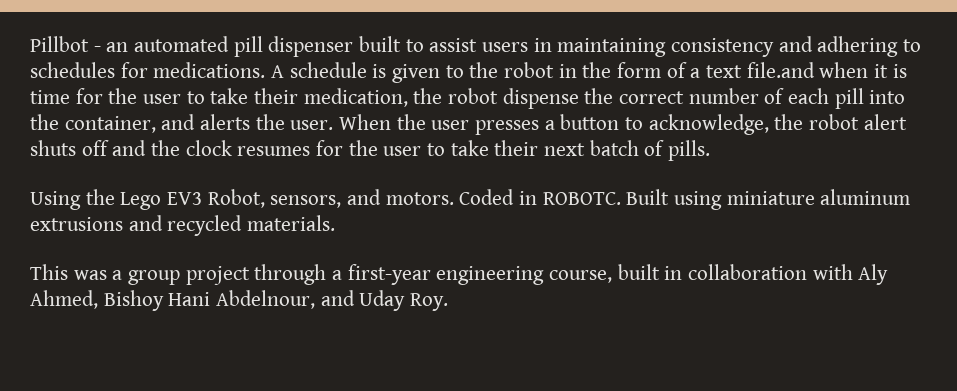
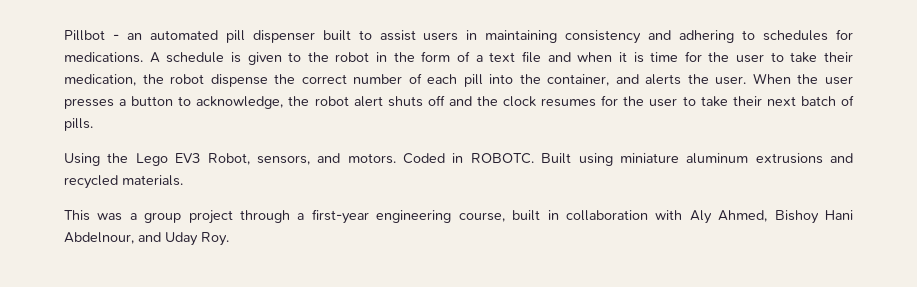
[746,62,815,78] file.and -> [521,51,571,63] file and

